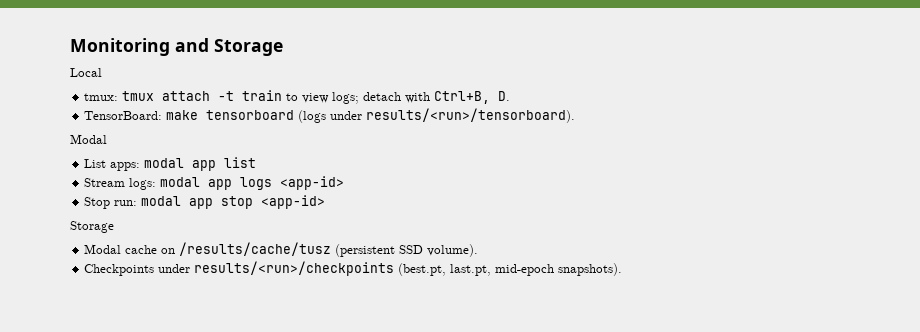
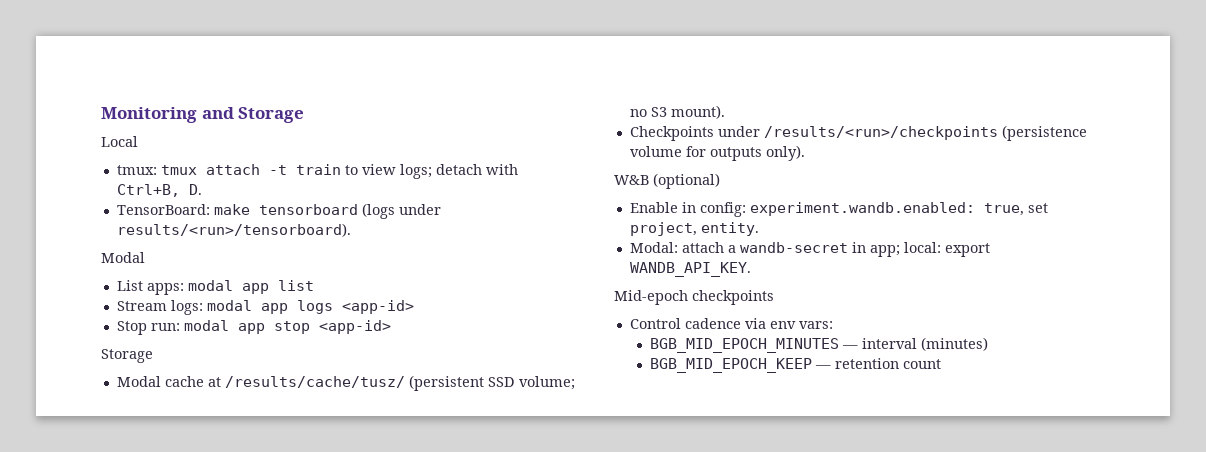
[161,242,479,257] [84,261,623,276] on /results/cache/tusz (persistent SSD volume). // Checkpoints under results/<run>/checkpoints (best.pt, last.pt, mid-epoch snapshots). -> [207,375,575,391] [629,105,725,119] [629,125,1087,141] [629,145,805,161] [614,173,720,189] [629,202,1048,217] [629,222,759,236] [629,242,990,257] [629,262,751,277] [614,290,774,305] [629,318,833,329] [649,337,988,353] [649,358,941,373] at /results/cache/tusz/ (persistent SSD volume; no S3 mount). // Checkpoints under /results/<run>/checkpoints (persistence volume for outputs only). // W&B (optional) // Enable in config: experiment.wandb.enabled: true, set project, entity. // Modal: attach a wandb-secret in app; local: export WANDB_API_KEY. // Mid-epoch checkpoints // Control cadence via env vars: // BGB_MID_EPOCH_MINUTES — interval (minutes) // BGB_MID_EPOCH_KEEP — retention count

